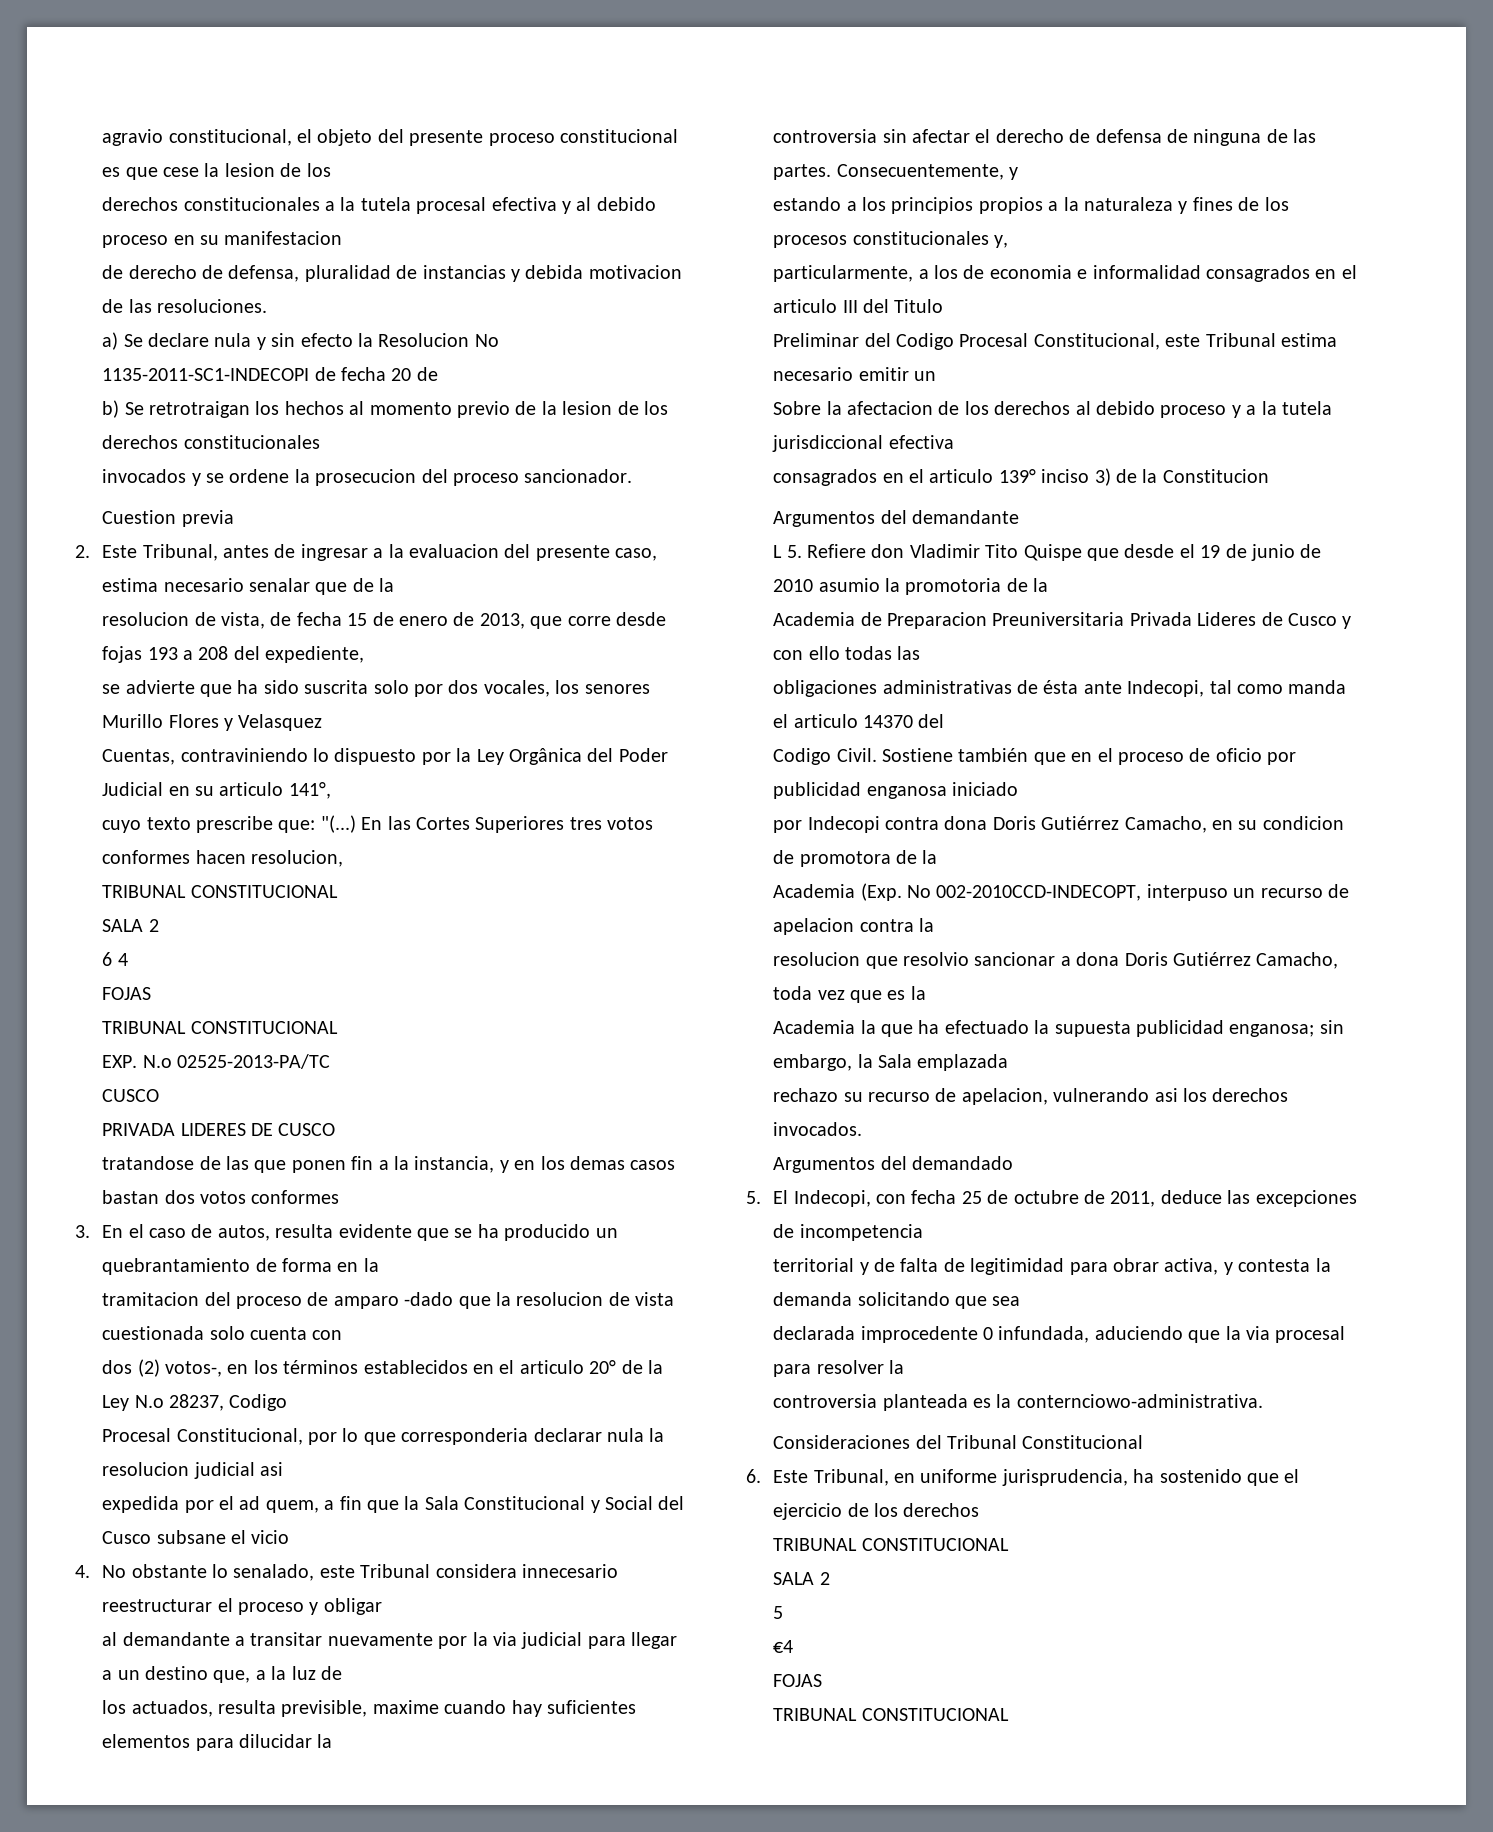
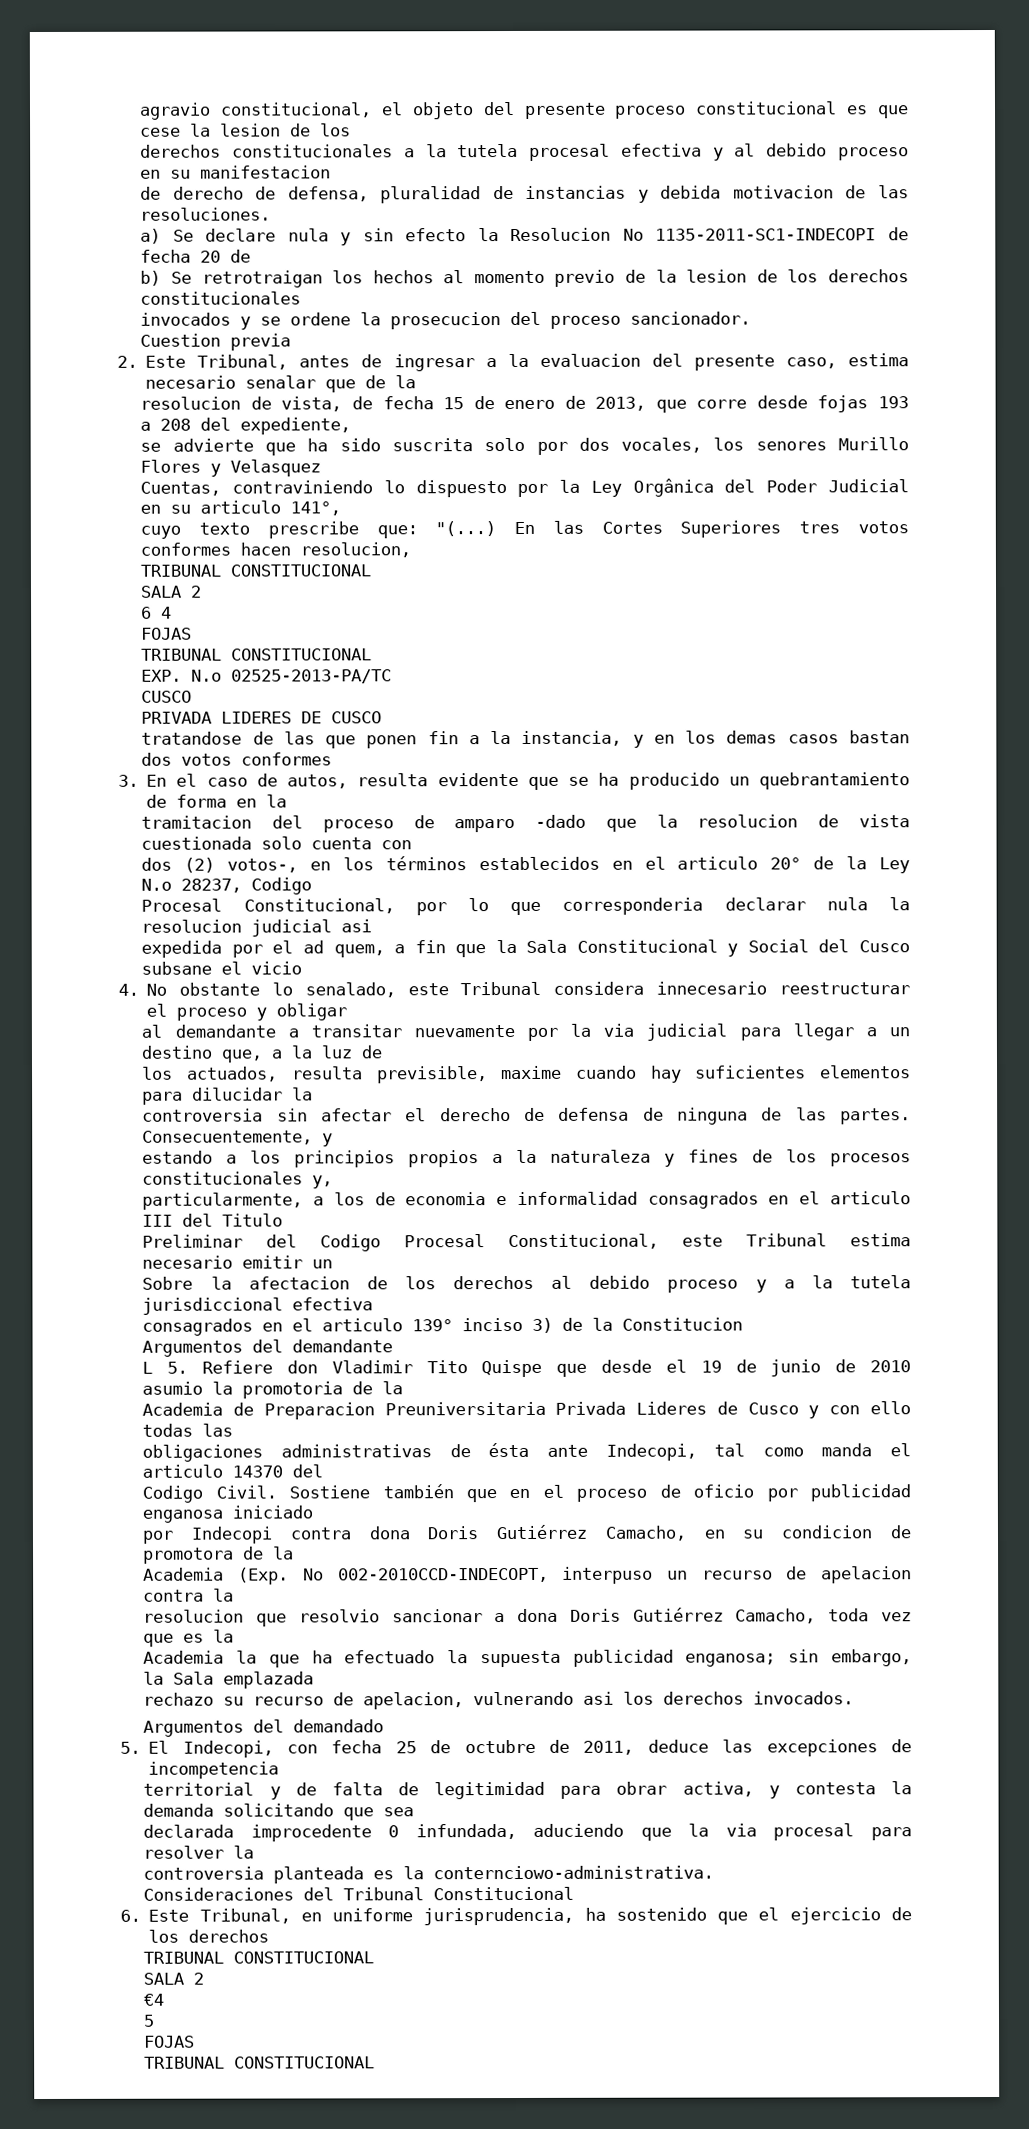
(830, 1578) none -> [143,1993,165,2006] // €4
[773,1640,794,1653] // €4 -> (156, 2020) none

